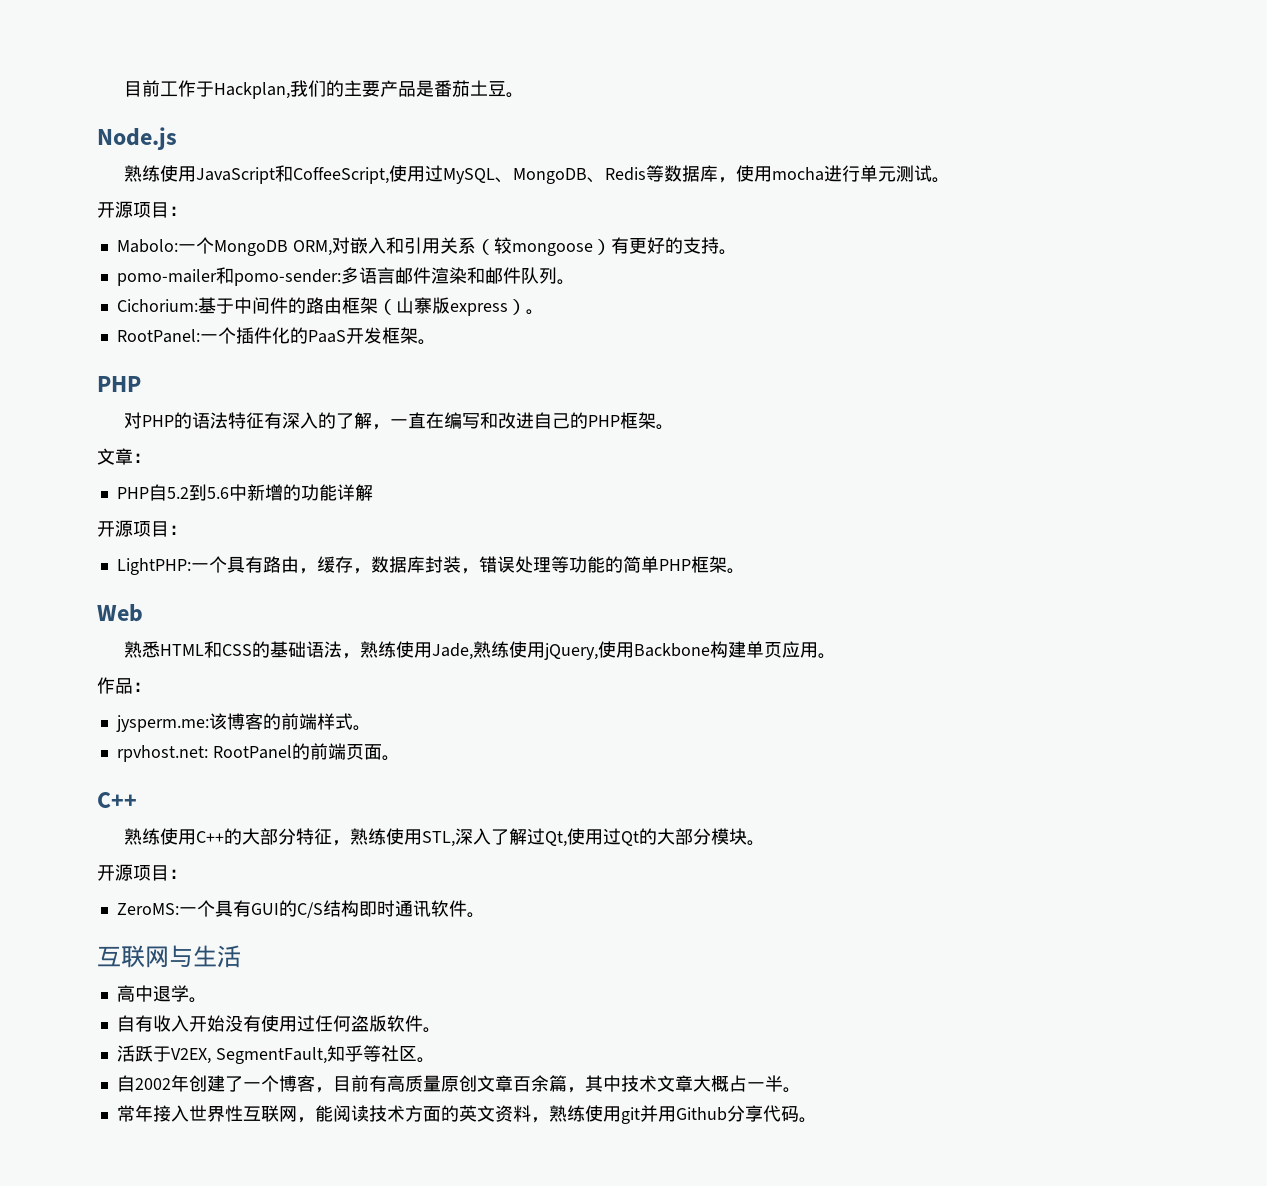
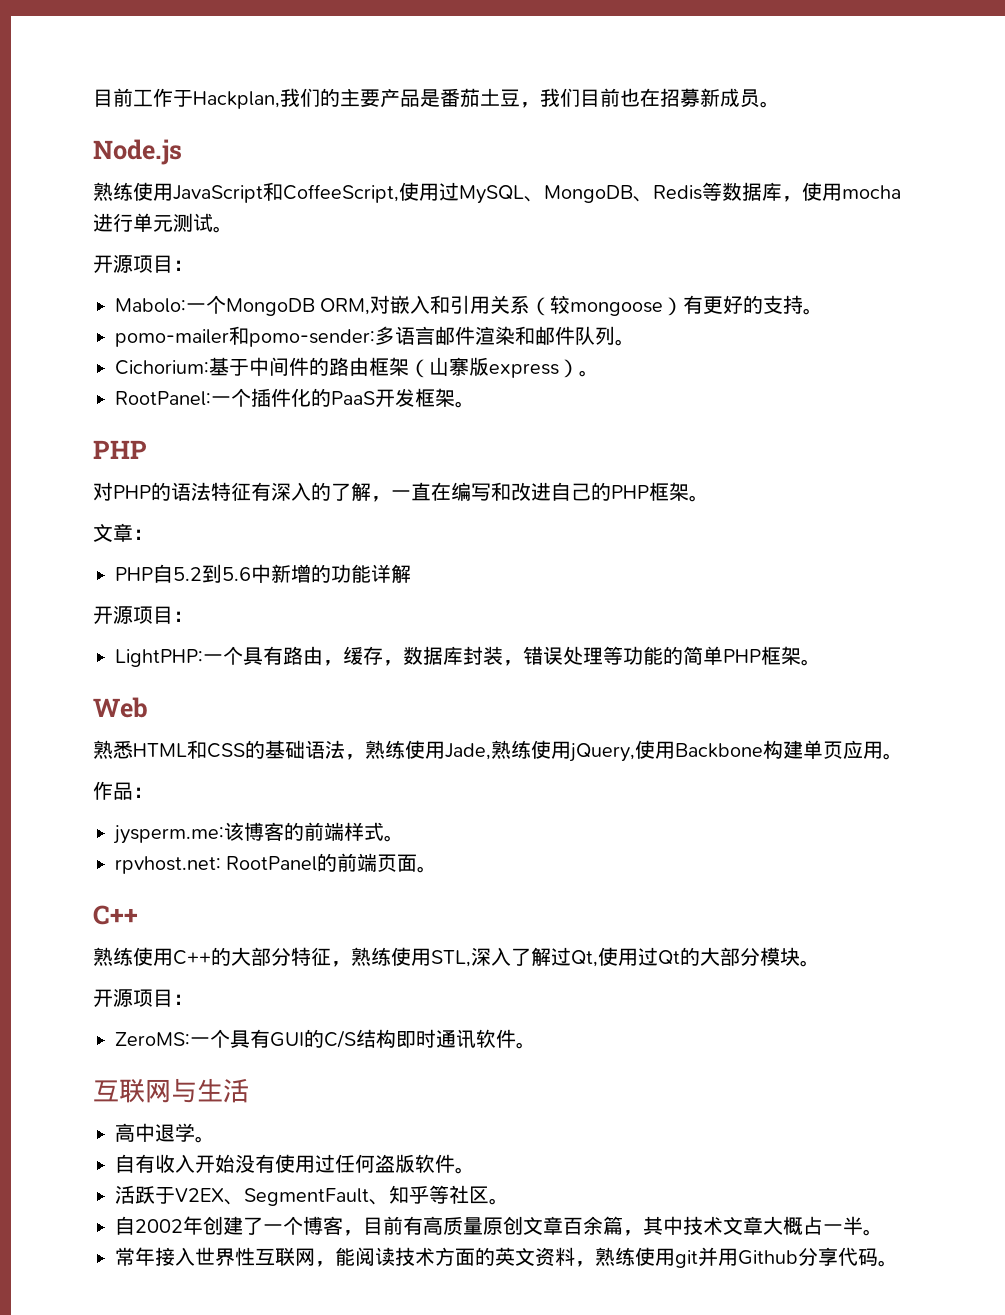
(507, 89) none -> [520,88,760,108] ，我们目前也在招募新成员
[170,1047,327,1064] V2EX, SegmentFault, -> [175,1188,389,1206] V2EX、SegmentFault、

